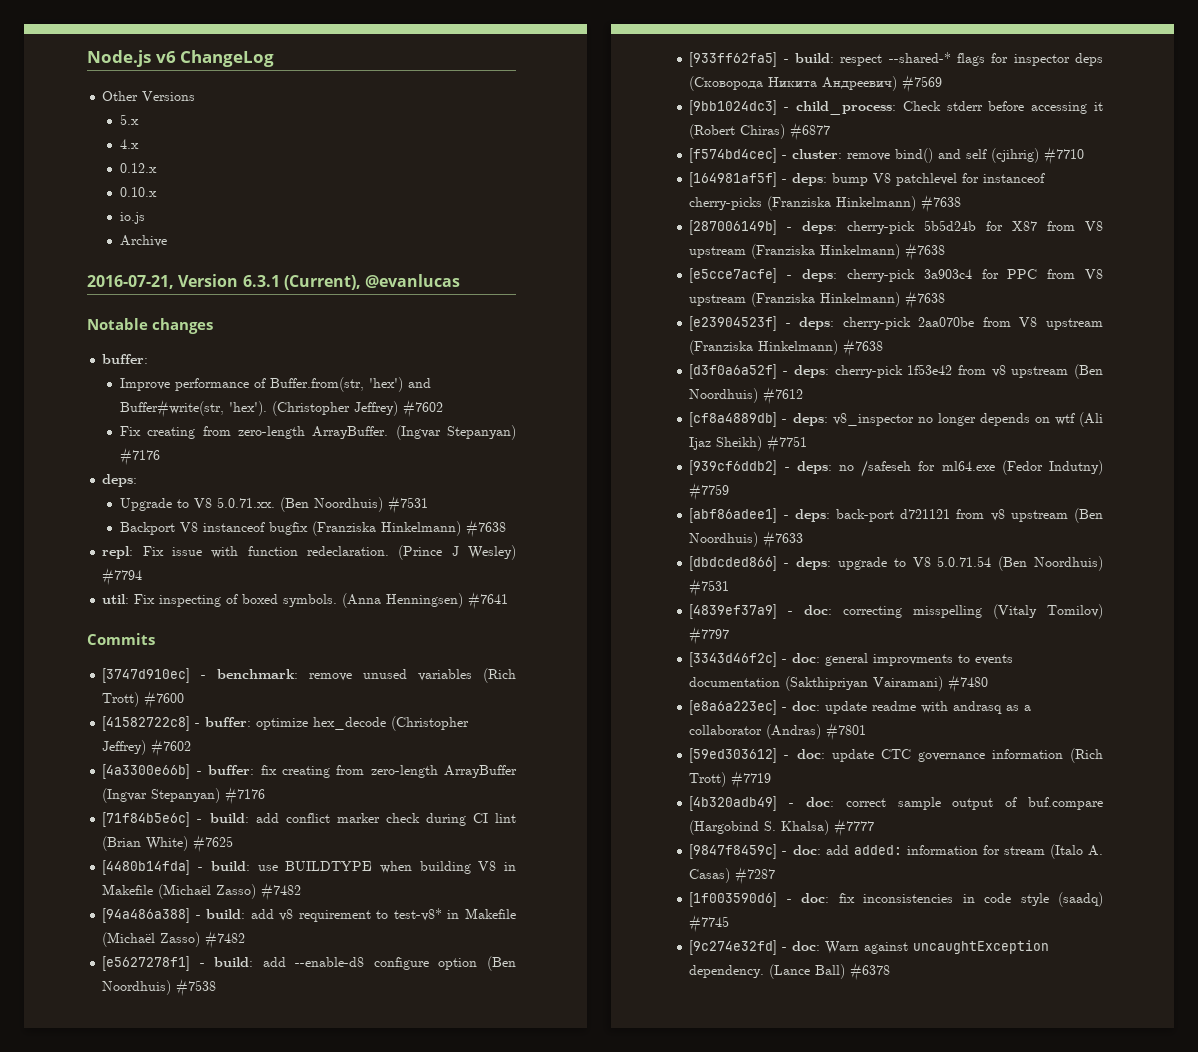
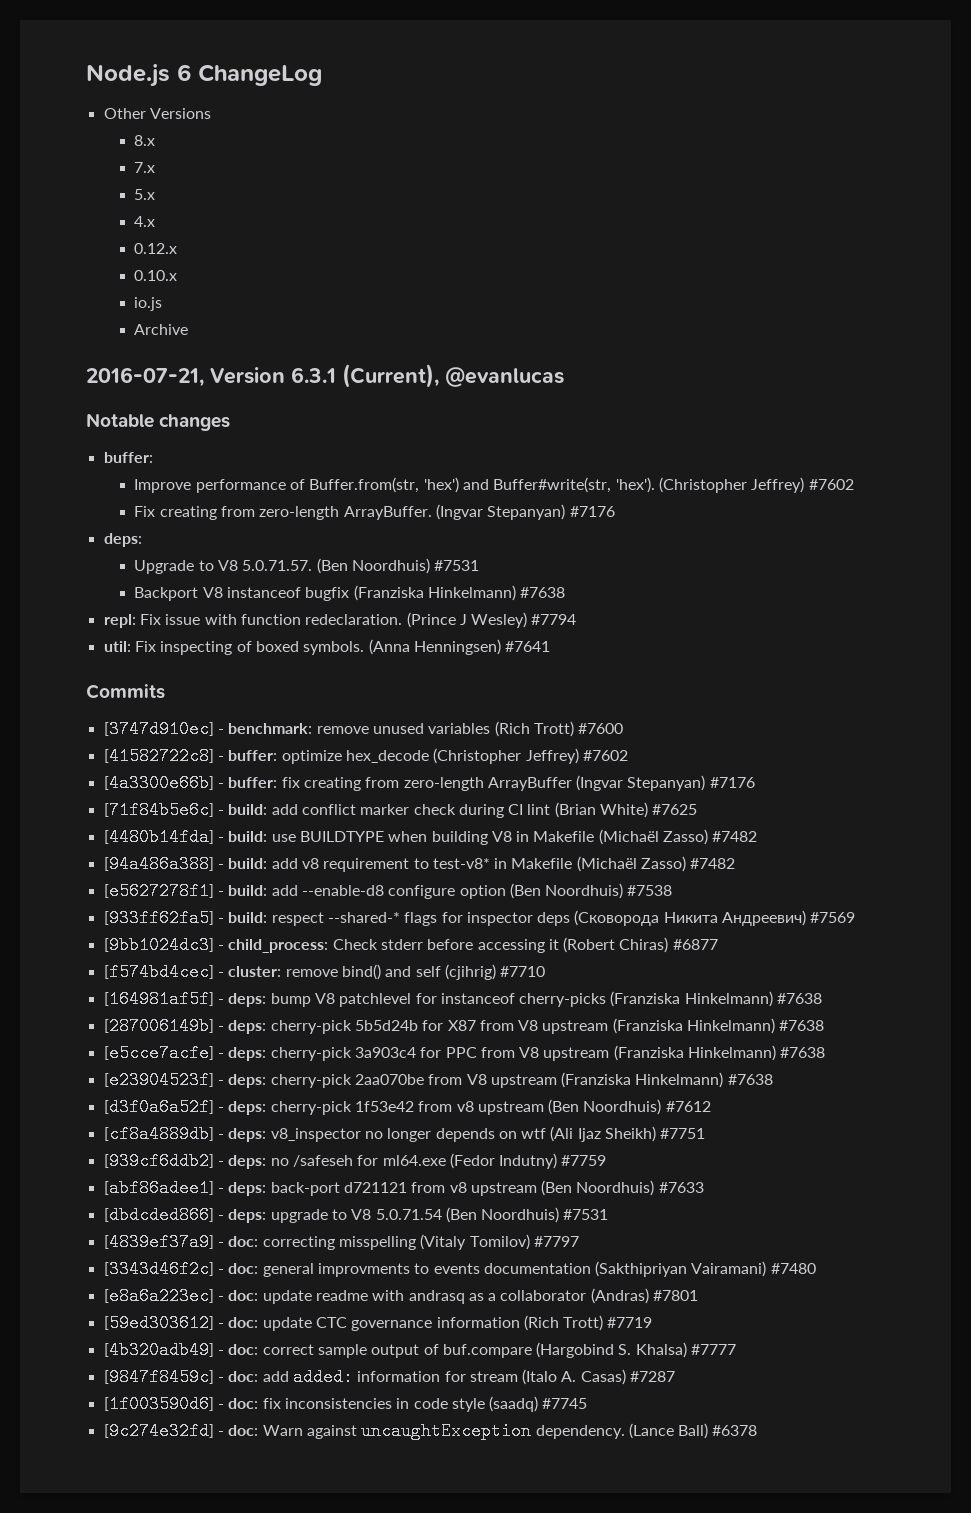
[155,51,176,63] v6 -> [177,64,191,81] 6
(196, 96) none -> [134,135,156,146] [134,162,156,173] // 8.x // 7.x
[217,497,276,508] 5.0.71.xx. -> [242,560,313,571] 5.0.71.57.

